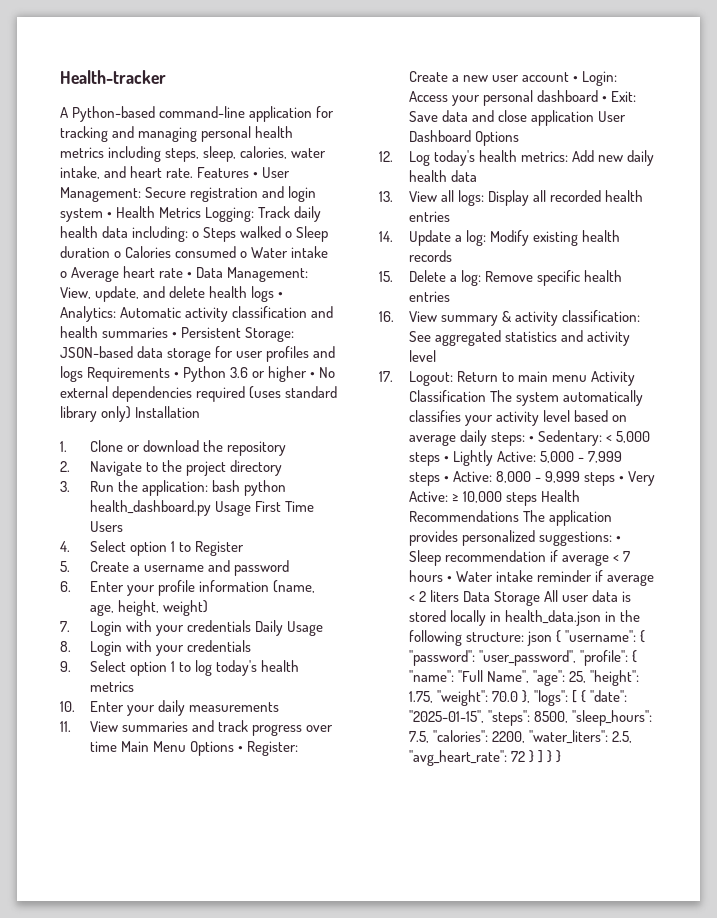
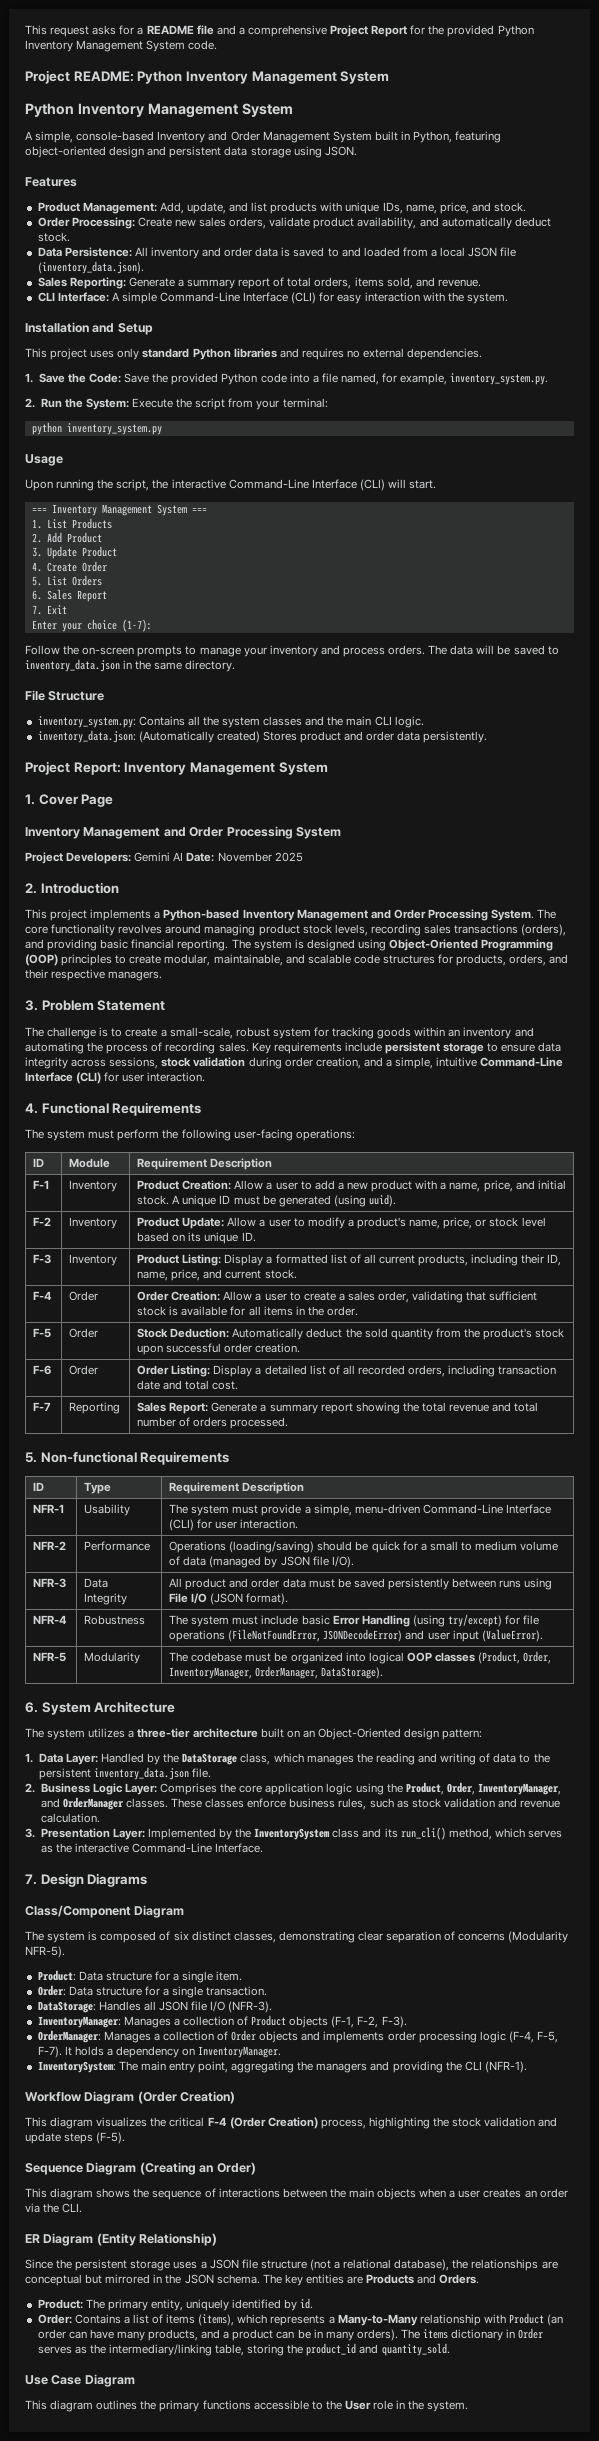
[60,70,166,84] [60,106,335,122] [60,126,294,142] [60,146,327,162] [60,166,291,179] [60,186,317,202] [60,206,322,222] [60,226,329,242] [60,246,329,258] [60,266,309,282] [60,286,284,302] [60,306,334,322] [60,326,295,342] [60,346,336,362] [60,366,336,382] [60,386,338,402] [60,406,201,422] [60,440,287,456] [60,460,283,476] [60,480,287,496] [89,500,315,516] [89,521,123,532] [60,540,245,556] [60,560,290,576] [60,580,316,596] [89,600,209,616] [60,620,324,636] [60,640,252,656] [60,660,300,676] [89,681,134,692] [60,700,280,716] [60,720,334,736] [89,741,299,756] [408,71,618,86] [408,90,637,106] [408,110,627,126] [408,130,519,146] [379,150,655,166] [408,170,477,182] [379,190,644,206] [408,211,450,222] [379,230,621,246] [408,250,452,262] [379,270,623,286] [408,291,450,302] [379,310,641,326] [408,330,631,346] [408,350,436,362] [379,371,636,386] [408,390,644,406] [408,410,628,426] [408,430,651,446] [408,450,623,466] [408,471,656,486] [408,490,581,506] [408,510,613,526] [408,530,622,546] [408,550,631,566] [408,570,655,586] [408,590,632,606] [408,610,641,626] [408,630,646,646] [408,650,638,666] [408,670,640,686] [408,690,628,706] [408,710,653,726] [408,730,633,744] [408,750,562,766] Health-tracker // A Python-based command-line application for tracking and managing personal health metrics including steps, sleep, calories, water intake, and heart rate. Features • User Management: Secure registration and login system • Health Metrics Logging: Track daily health data including: o Steps walked o Sleep duration o Calories consumed o Water intake o Average heart rate • Data Management: View, update, and delete health logs • Analytics: Automatic activity classification and health summaries • Persistent Storage: JSON-based data storage for user profiles and logs Requirements • Python 3.6 or higher • No external dependencies required (uses standard library only) Installation // 1. Clone or download the repository // 2. Navigate to the project directory // 3. Run the application: bash python health_dashboard.py Usage First Time Users // 4. Select option 1 to Register // 5. Create a username and password // 6. Enter your profile information (name, age, height, weight) // 7. Login with your credentials Daily Usage // 8. Login with your credentials // 9. Select option 1 to log today's health metrics // 10. Enter your daily measurements // 11. View summaries and track progress over time Main Menu Options • Register: Create a new user account • Login: Access your personal dashboard • Exit: Save data and close application User Dashboard Options // 12. Log today's health metrics: Add new daily health data // 13. View all logs: Display all recorded health entries // 14. Update a log: Modify existing health records // 15. Delete a log: Remove specific health entries // 16. View summary & activity classification: See aggregated statistics and activity level // 17. Logout: Return to main menu Activity Classification The system automatically classifies your activity level based on average daily steps: • Sedentary: < 5,000 steps • Lightly Active: 5,000 - 7,999 steps • Active: 8,000 - 9,999 steps • Very Active: ≥ 10,000 steps Health Recommendations The application provides personalized suggestions: • Sleep recommendation if average < 7 hours • Water intake reminder if average < 2 liters Data Storage All user data is stored locally in health_data.json in the following structure: json { "username": { "password": "user_password", "profile": { "name": "Full Name", "age": 25, "height": 1.75, "weight": 70.0 }, "logs": [ { "date": "2025-01-15", "steps": 8500, "sleep_hours": 7.5, "calories": 2200, "water_liters": 2.5, "avg_heart_rate": 72 } ] } } -> [25,25,534,37] [25,40,218,52] [25,70,390,84] [25,103,293,118] [25,131,502,143] [25,146,357,158] [25,177,77,187] [37,202,527,214] [37,217,551,229] [37,232,70,242] [37,247,517,259] [37,261,144,274] [37,277,481,289] [37,292,508,304] [25,322,153,335] [25,348,483,360] [25,373,549,385] [25,398,328,410] [31,422,162,435] [25,454,63,466] [25,479,437,491] [31,504,207,516] [31,518,112,529] [31,532,102,543] [31,546,117,559] [31,561,107,572] [31,575,102,586] [31,589,107,602] [31,605,67,615] [31,619,152,632] [25,645,559,657] [25,659,236,672] [25,690,105,701] [37,716,424,728] [37,730,488,743] [25,761,328,775] [25,794,114,807] [25,826,341,839] [25,852,303,864] [25,882,119,894] [25,909,557,921] [25,924,567,936] [25,939,554,951] [25,954,569,966] [25,969,163,981] [25,1000,166,1011] [25,1027,534,1039] [25,1042,562,1054] [25,1057,564,1069] [25,1072,206,1084] [25,1102,202,1116] [25,1129,355,1141] [33,1158,45,1167] [69,1158,111,1168] [137,1158,273,1170] [33,1180,50,1189] [69,1180,118,1192] [137,1180,566,1192] [137,1194,396,1207] [33,1217,52,1226] [69,1217,118,1229] [137,1217,546,1229] [137,1232,256,1244] [33,1254,52,1264] [69,1254,118,1266] [137,1254,562,1266] [137,1269,297,1281] [33,1291,53,1300] [69,1291,99,1301] [137,1291,538,1303] [137,1306,358,1316] [33,1328,52,1338] [69,1328,99,1338] [137,1328,565,1340] [137,1343,301,1355] [33,1365,52,1375] [69,1365,99,1375] [137,1365,557,1377] [137,1380,239,1390] [33,1402,52,1411] [69,1402,121,1414] [137,1402,539,1414] [137,1417,289,1429] [25,1451,230,1465] [33,1482,45,1491] [84,1482,112,1494] [169,1482,305,1494] [33,1504,65,1513] [84,1504,131,1516] [169,1504,551,1516] [169,1519,299,1531] [33,1541,67,1550] [84,1541,151,1551] [169,1541,559,1553] [169,1556,354,1568] [33,1578,67,1588] [84,1578,109,1588] [84,1593,128,1605] [169,1578,553,1590] [169,1593,289,1605] [33,1615,68,1624] [84,1615,146,1625] [169,1614,540,1627] [169,1629,543,1642] [33,1652,67,1662] [84,1652,141,1664] [169,1651,552,1664] [169,1666,384,1679] [25,1701,176,1715] [25,1728,483,1740] [25,1753,550,1765] [38,1767,212,1780] [25,1782,562,1795] [40,1797,561,1810] [40,1813,100,1823] [25,1827,563,1840] [40,1843,264,1853] [25,1873,148,1887] [25,1905,185,1918] [25,1931,569,1943] [25,1946,65,1958] [37,1970,243,1983] [37,1985,268,1998] [37,2001,273,2013] [37,2015,407,2028] [37,2030,559,2043] [37,2046,282,2058] [37,2061,527,2073] [25,2091,236,2104] [25,2117,558,2129] [25,2132,126,2144] [25,2162,256,2175] [25,2188,568,2200] [25,2203,83,2213] [25,2233,218,2246] [25,2259,558,2271] [25,2274,480,2286] [37,2298,314,2311] [37,2313,564,2326] [37,2328,544,2341] [37,2343,450,2356] [25,2374,135,2387] [25,2400,469,2412] This request asks for a README file and a comprehensive Project Report for the provided Python Inventory Management System code. // Project README: Python Inventory Management System // Python Inventory Management System // A simple, console-based Inventory and Order Management System built in Python, featuring object-oriented design and persistent data storage using JSON. // Features // Product Management: Add, update, and list products with unique IDs, name, price, and stock. // Order Processing: Create new sales orders, validate product availability, and automatically deduct stock. // Data Persistence: All inventory and order data is saved to and loaded from a local JSON file (inventory_data.json). // Sales Reporting: Generate a summary report of total orders, items sold, and revenue. // CLI Interface: A simple Command-Line Interface (CLI) for easy interaction with the system. // Installation and Setup // This project uses only standard Python libraries and requires no external dependencies. // 1. Save the Code: Save the provided Python code into a file named, for example, inventory_system.py. // 2. Run the System: Execute the script from your terminal: // python inventory_system.py // Usage // Upon running the script, the interactive Command-Line Interface (CLI) will start. // === Inventory Management System === // 1. List Products // 2. Add Product // 3. Update Product // 4. Create Order // 5. List Orders // 6. Sales Report // 7. Exit // Enter your choice (1-7): // Follow the on-screen prompts to manage your inventory and process orders. The data will be saved to inventory_data.json in the same directory. // File Structure // inventory_system.py: Contains all the system classes and the main CLI logic. // inventory_data.json: (Automatically created) Stores product and order data persistently. // Project Report: Inventory Management System // 1. Cover Page // Inventory Management and Order Processing System // Project Developers: Gemini AI Date: November 2025 // 2. Introduction // This project implements a Python-based Inventory Management and Order Processing System. The core functionality revolves around managing product stock levels, recording sales transactions (orders), and providing basic financial reporting. The system is designed using Object-Oriented Programming (OOP) principles to create modular, maintainable, and scalable code structures for products, orders, and their respective managers. // 3. Problem Statement // The challenge is to create a small-scale, robust system for tracking goods within an inventory and automating the process of recording sales. Key requirements include persistent storage to ensure data integrity across sessions, stock validation during order creation, and a simple, intuitive Command-Line Interface (CLI) for user interaction. // 4. Functional Requirements // The system must perform the following user-facing operations: // ID | Module | Requirement Description // F-1 | Inventory | Product Creation: Allow a user to add a new product with a name, price, and initial stock. A unique ID must be generated (using uuid). // F-2 | Inventory | Product Update: Allow a user to modify a product's name, price, or stock level based on its unique ID. // F-3 | Inventory | Product Listing: Display a formatted list of all current products, including their ID, name, price, and current stock. // F-4 | Order | Order Creation: Allow a user to create a sales order, validating that sufficient stock is available for all items in the order. // F-5 | Order | Stock Deduction: Automatically deduct the sold quantity from the product's stock upon successful order creation. // F-6 | Order | Order Listing: Display a detailed list of all recorded orders, including transaction date and total cost. // F-7 | Reporting | Sales Report: Generate a summary report showing the total revenue and total number of orders processed. // 5. Non-functional Requirements // ID | Type | Requirement Description // NFR-1 | Usability | The system must provide a simple, menu-driven Command-Line Interface (CLI) for user interaction. // NFR-2 | Performance | Operations (loading/saving) should be quick for a small to medium volume of data (managed by JSON file I/O). // NFR-3 | Data Integrity | All product and order data must be saved persistently between runs using File I/O (JSON format). // NFR-4 | Robustness | The system must include basic Error Handling (using try/except) for file operations (FileNotFoundError, JSONDecodeError) and user input (ValueError). // NFR-5 | Modularity | The codebase must be organized into logical OOP classes (Product, Order, InventoryManager, OrderManager, DataStorage). // 6. System Architecture // The system utilizes a three-tier architecture built on an Object-Oriented design pattern: // 1. Data Layer: Handled by the DataStorage class, which manages the reading and writing of data to the persistent inventory_data.json file. // 2. Business Logic Layer: Comprises the core application logic using the Product, Order, InventoryManager, and OrderManager classes. These classes enforce business rules, such as stock validation and revenue calculation. // 3. Presentation Layer: Implemented by the InventorySystem class and its run_cli() method, which serves as the interactive Command-Line Interface. // 7. Design Diagrams // Class/Component Diagram // The system is composed of six distinct classes, demonstrating clear separation of concerns (Modularity NFR-5). // Product: Data structure for a single item. // Order: Data structure for a single transaction. // DataStorage: Handles all JSON file I/O (NFR-3). // InventoryManager: Manages a collection of Product objects (F-1, F-2, F-3). // OrderManager: Manages a collection of Order objects and implements order processing logic (F-4, F-5, F-7). It holds a dependency on InventoryManager. // InventorySystem: The main entry point, aggregating the managers and providing the CLI (NFR-1). // Workflow Diagram (Order Creation) // This diagram visualizes the critical F-4 (Order Creation) process, highlighting the stock validation and update steps (F-5). // Sequence Diagram (Creating an Order) // This diagram shows the sequence of interactions between the main objects when a user creates an order via the CLI. // ER Diagram (Entity Relationship) // Since the persistent storage uses a JSON file structure (not a relational database), the relationships are conceptual but mirrored in the JSON schema. The key entities are Products and Orders. // Product: The primary entity, uniquely identified by id. // Order: Contains a list of items (items), which represents a Many-to-Many relationship with Product (an order can have many products, and a product can be in many orders). The items dictionary in Order serves as the intermediary/linking table, storing the product_id and quantity_sold. // Use Case Diagram // This diagram outlines the primary functions accessible to the User role in the system.

